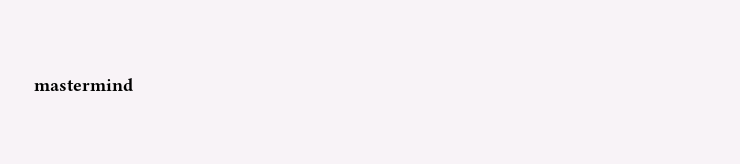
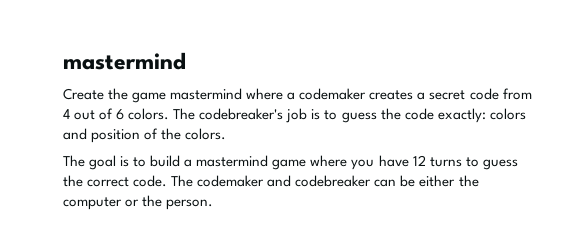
[34,78,133,91] mastermind -> [63,52,186,70] [63,88,532,103] [63,108,526,123] [63,128,227,143] [63,155,518,170] [63,175,479,187] [63,195,214,210] mastermind // Create the game mastermind where a codemaker creates a secret code from 4 out of 6 colors. The codebreaker's job is to guess the code exactly: colors and position of the colors. // The goal is to build a mastermind game where you have 12 turns to guess the correct code. The codemaker and codebreaker can be either the computer or the person.

